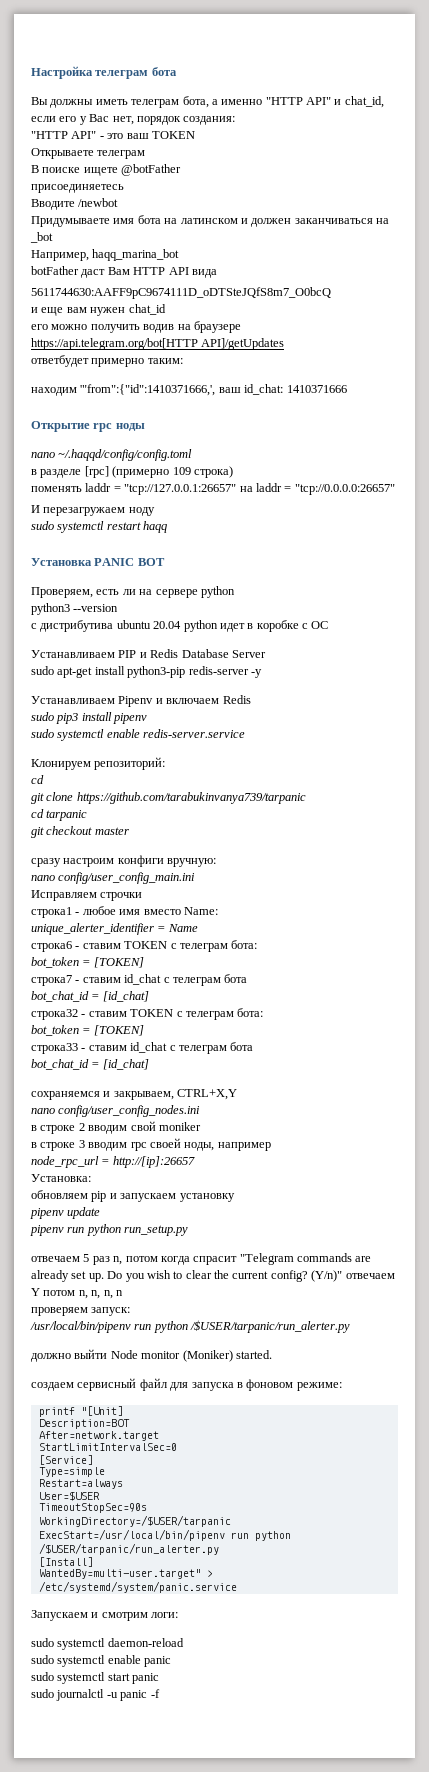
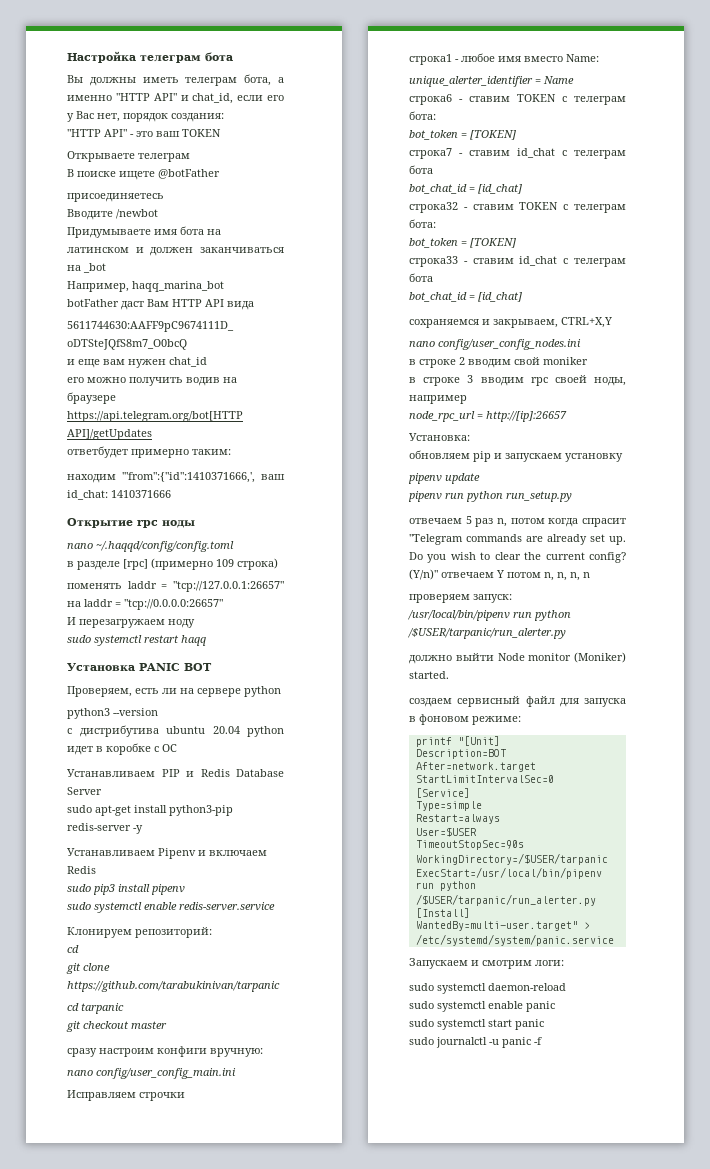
[76,792,306,804] https://github.com/tarabukinvanya739/tarpanic -> [67,981,280,992] https://github.com/tarabukinivan/tarpanic

